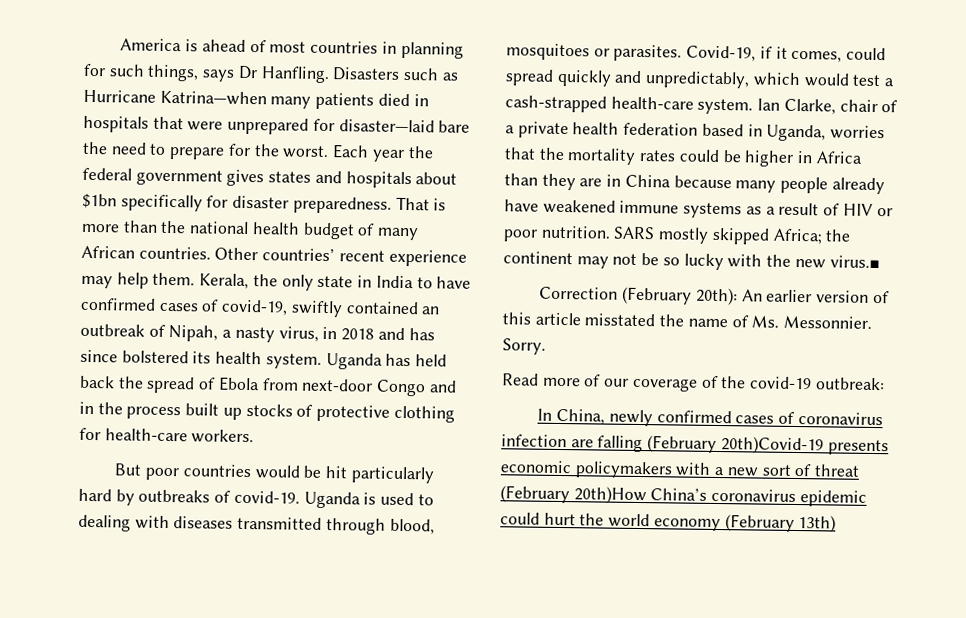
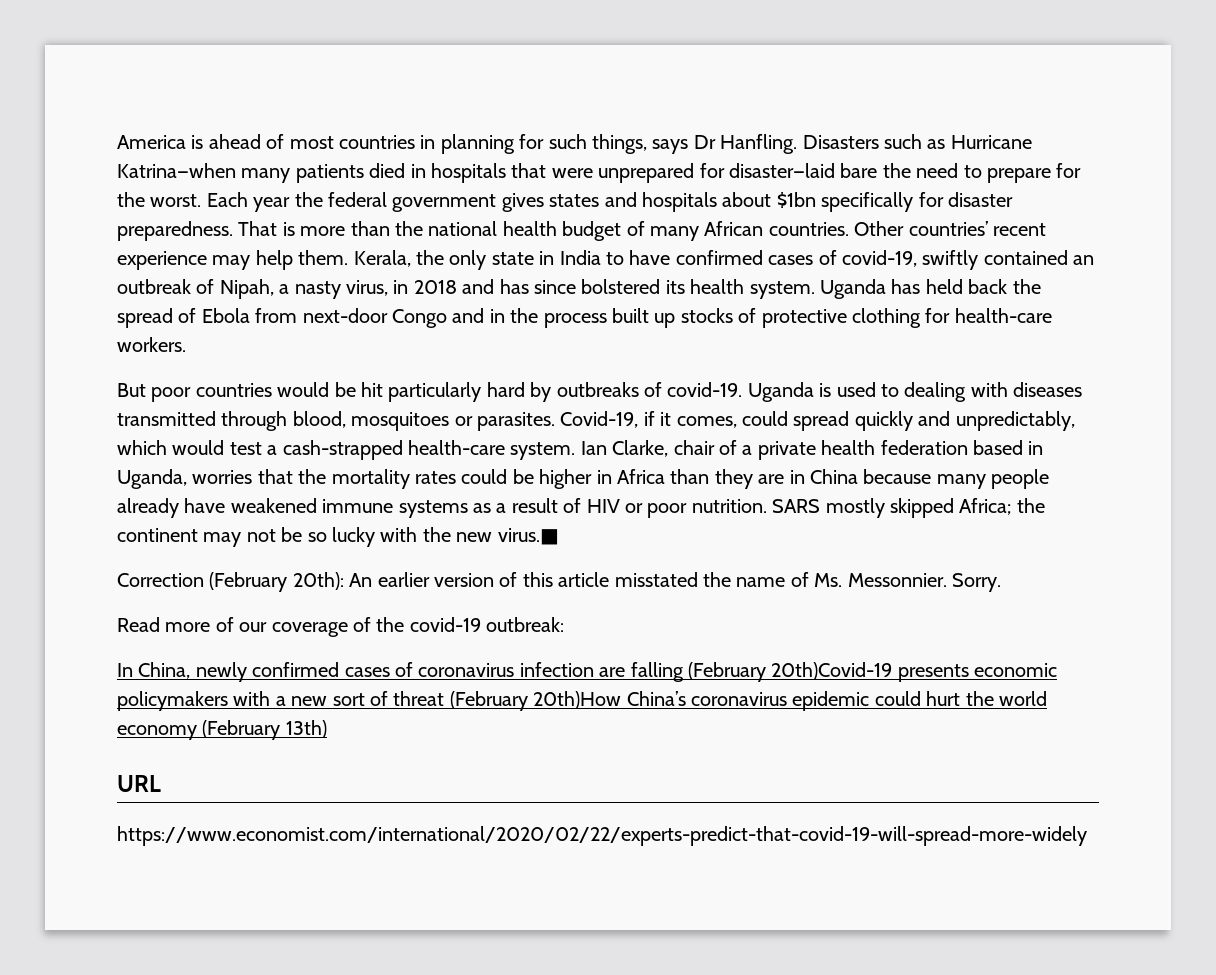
(837, 524) none -> [117,775,161,792] [117,826,1087,846] // URL // https://www.economist.com/international/2020/02/22/experts-predict-that-covid-19-will-spread-more-widely

